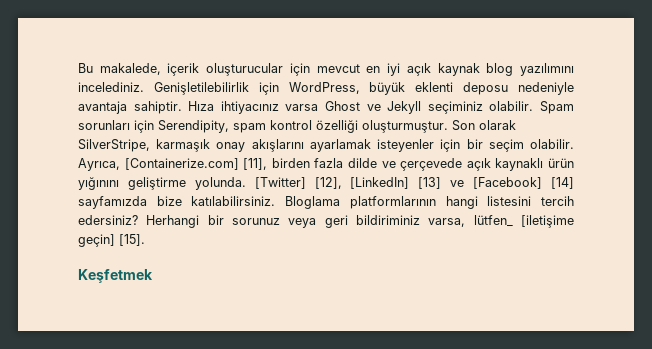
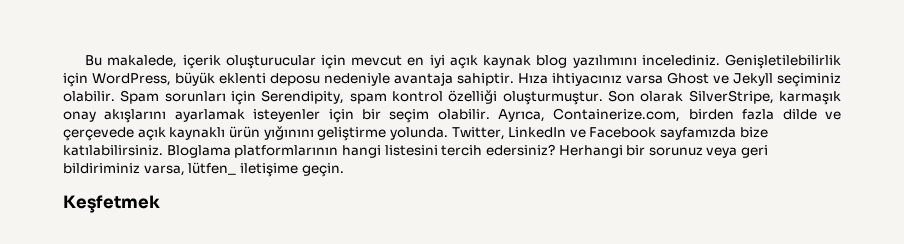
[124,158,268,170] [Containerize.com] [11], -> [553,108,681,122] Containerize.com,
[254,177,575,189] [Twitter] [12], [LinkedIn] [13] ve [Facebook] [14] -> [451,127,657,140] Twitter, LinkedIn ve Facebook
[521,215,574,228] [78,234,145,247] [iletişime geçin] [15]. -> [239,163,344,177] iletişime geçin.

